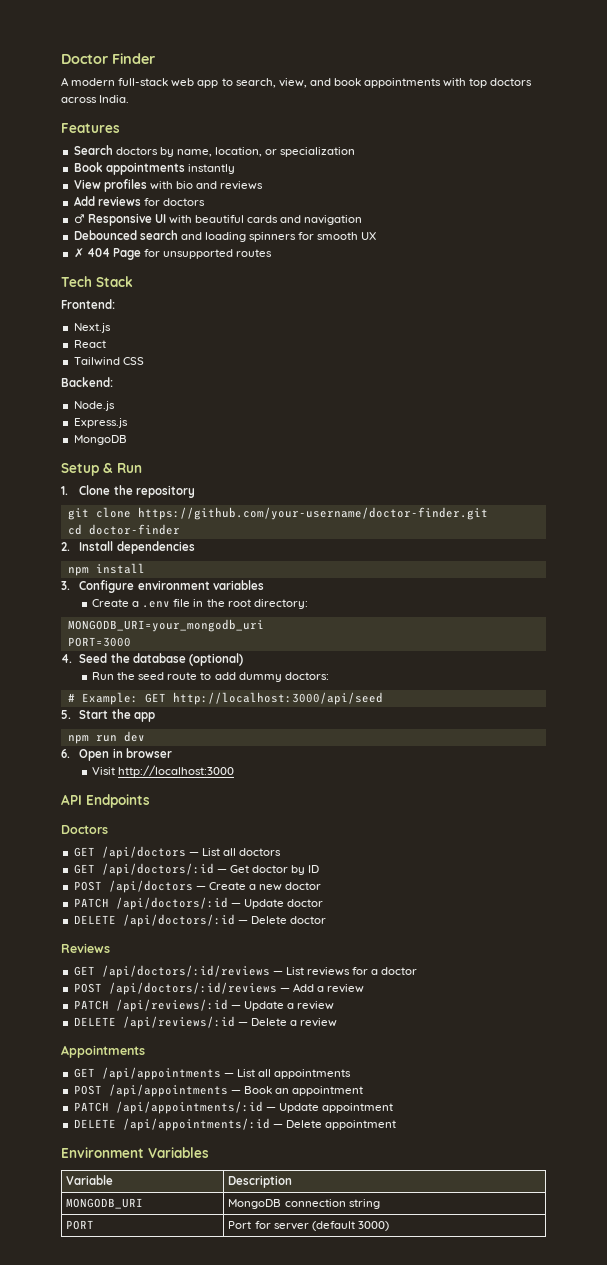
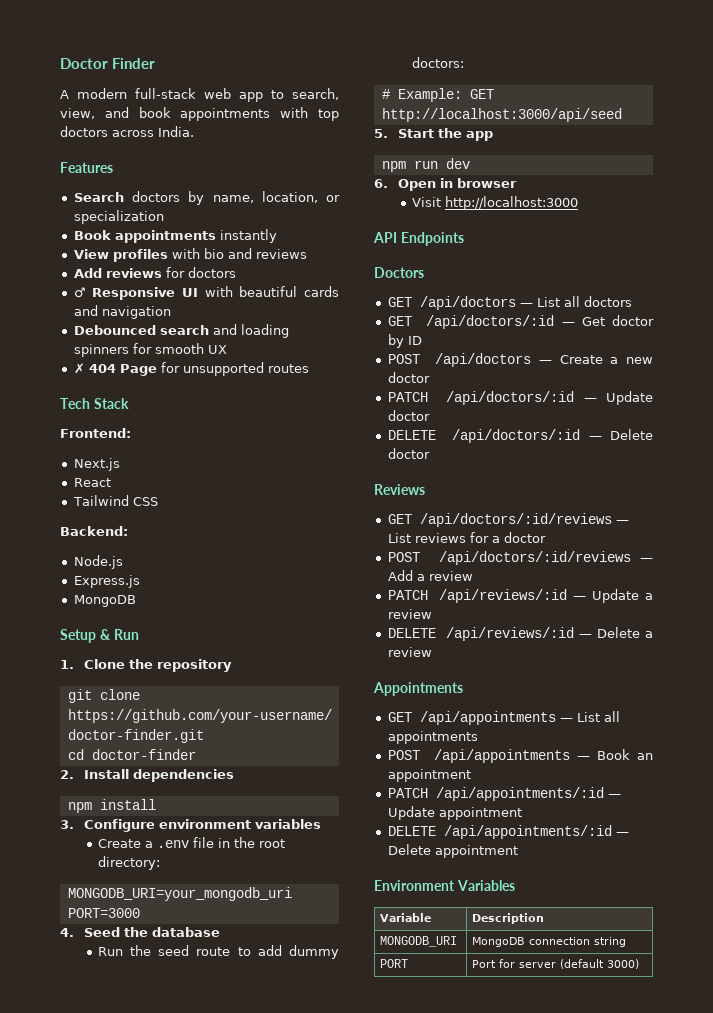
[188,653,243,666] (optional) -> (221, 932) none

